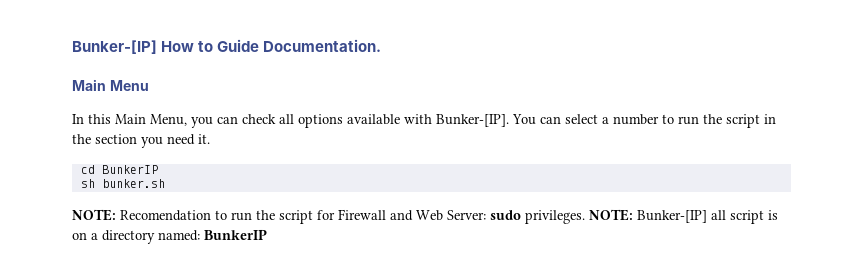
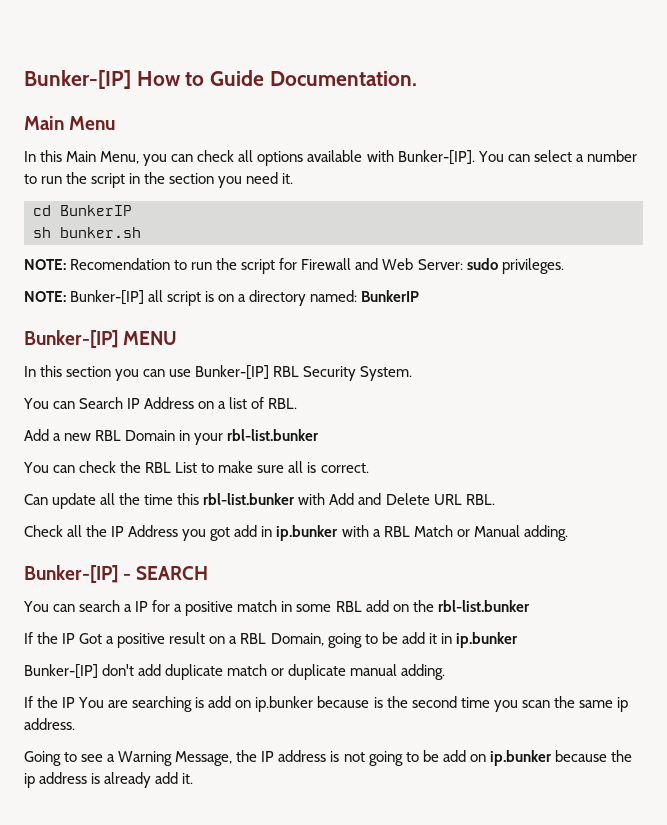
(585, 217) none -> (564, 266) //
(267, 234) none -> [24,330,178,348] [24,365,413,381] [23,397,298,409] [24,429,320,445] [23,461,369,473] [24,493,495,509] [24,525,568,541] [24,565,209,583] [23,600,530,616] [24,632,518,648] [24,664,446,680] [24,696,628,712] [24,718,75,730] [24,750,632,766] [24,772,194,788] // Bunker-[IP] MENU // In this section you can use Bunker-[IP] RBL Security System. // You can Search IP Address on a list of RBL. // Add a new RBL Domain in your rbl-list.bunker // You can check the RBL List to make sure all is correct. // Can update all the time this rbl-list.bunker with Add and Delete URL RBL. // Check all the IP Address you got add in ip.bunker with a RBL Match or Manual adding. // Bunker-[IP] - SEARCH // You can search a IP for a positive match in some RBL add on the rbl-list.bunker // If the IP Got a positive result on a RBL Domain, going to be add it in ip.bunker // Bunker-[IP] don't add duplicate match or duplicate manual adding. // If the IP You are searching is add on ip.bunker because is the second time you scan the same ip address. // Going to see a Warning Message, the IP address is not going to be add on ip.bunker because the ip address is already add it.

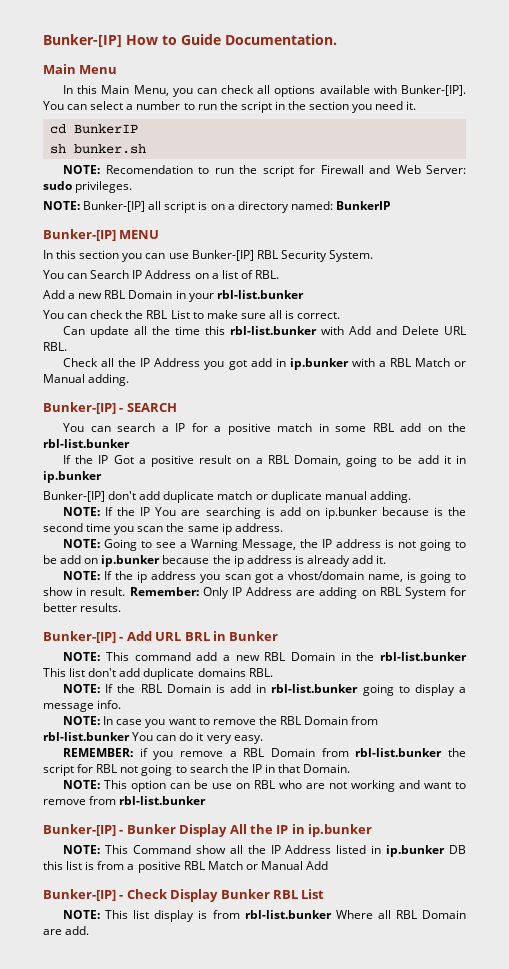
(446, 672) none -> [63,507,101,516] NOTE:
(75, 724) none -> [63,539,101,548] NOTE:
(194, 778) none -> [63,571,466,583] [43,587,467,599] [43,603,122,612] [43,631,279,643] [63,652,467,661] [43,668,273,680] [63,684,467,696] [43,700,122,712] [63,716,379,728] [43,732,263,744] [63,748,466,760] [43,764,351,776] [63,780,466,792] [43,796,207,805] [43,824,372,837] [63,845,466,857] [43,861,329,873] [43,889,325,902] [63,910,466,922] [43,926,90,935] // NOTE: If the ip address you scan got a vhost/domain name, is going to show in result. Remember: Only IP Address are adding on RBL System for better results. // Bunker-[IP] - Add URL BRL in Bunker // NOTE: This command add a new RBL Domain in the rbl-list.bunker This list don't add duplicate domains RBL. // NOTE: If the RBL Domain is add in rbl-list.bunker going to display a message info. // NOTE: In case you want to remove the RBL Domain from rbl-list.bunker You can do it very easy. // REMEMBER: if you remove a RBL Domain from rbl-list.bunker the script for RBL not going to search the IP in that Domain. // NOTE: This option can be use on RBL who are not working and want to remove from rbl-list.bunker // Bunker-[IP] - Bunker Display All the IP in ip.bunker // NOTE: This Command show all the IP Address listed in ip.bunker DB this list is from a positive RBL Match or Manual Add // Bunker-[IP] - Check Display Bunker RBL List // NOTE: This list display is from rbl-list.bunker Where all RBL Domain are add.

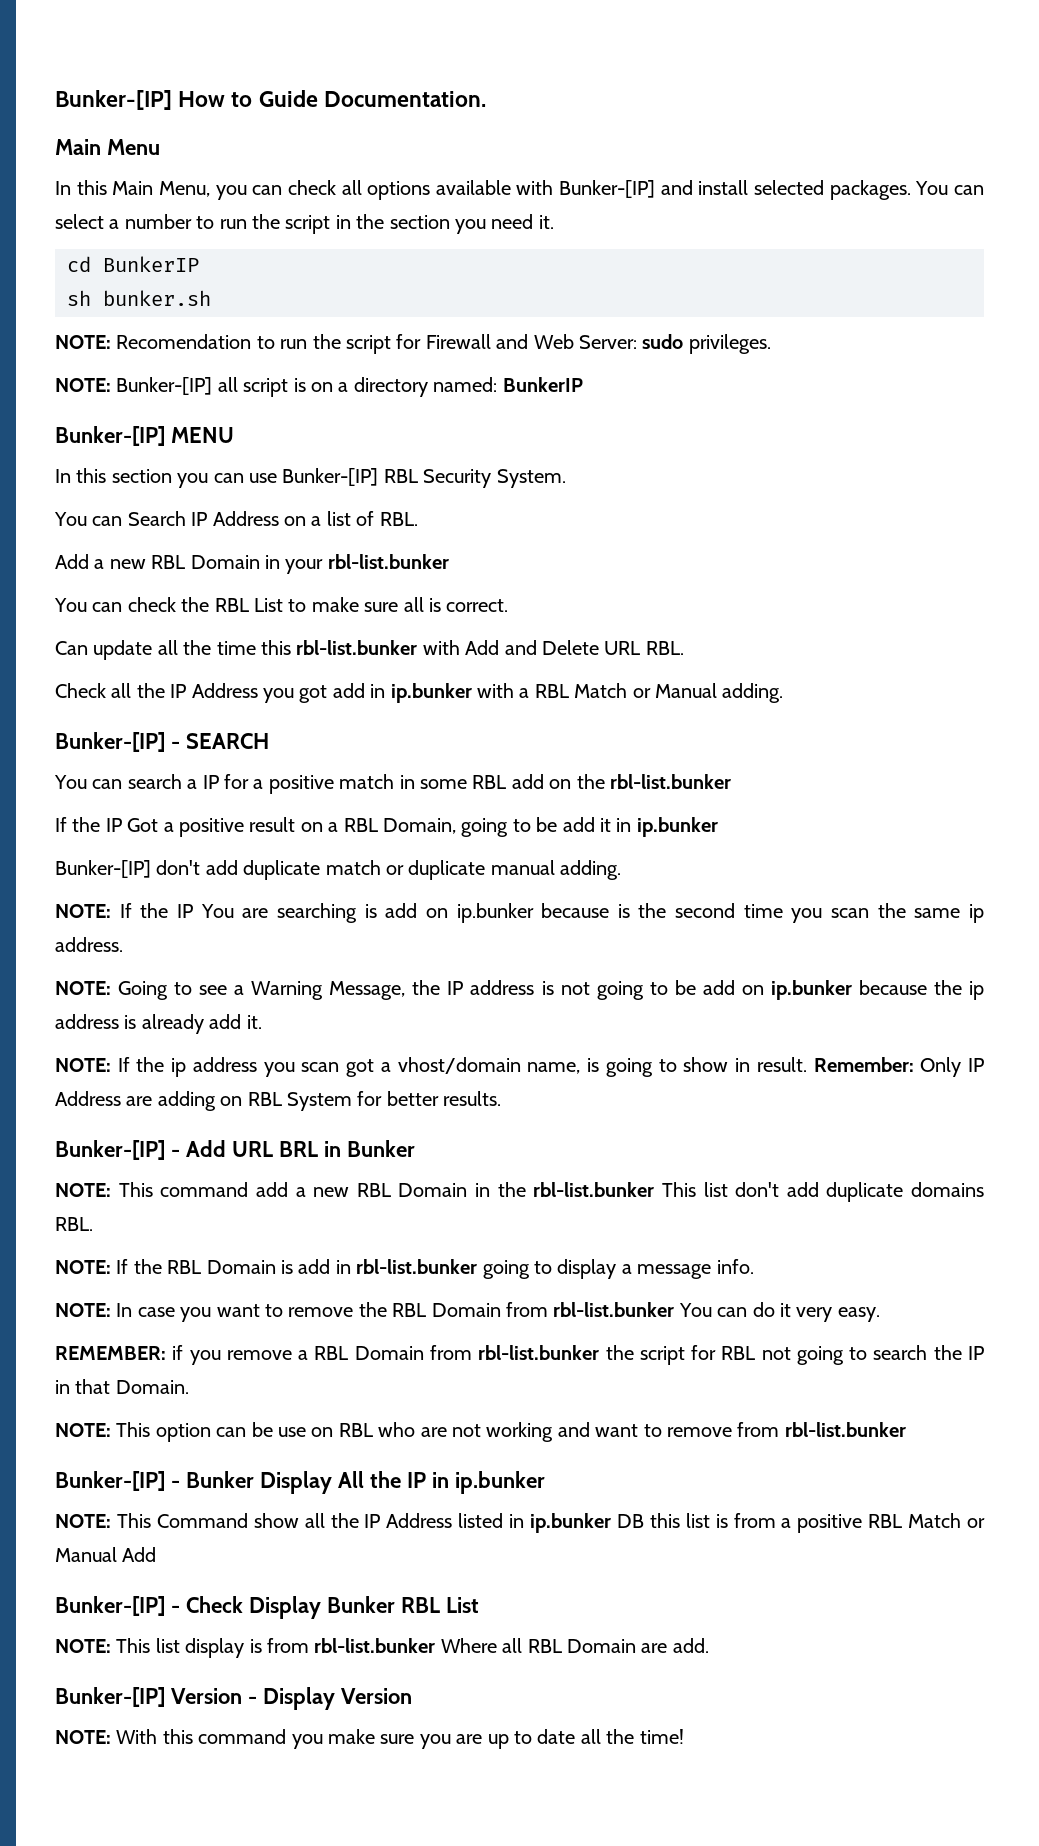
[401,85,467,96] Bunker-[IP]. -> [559,180,911,200] Bunker-[IP] and install selected packages.
(90, 930) none -> [55,1687,412,1710] [55,1729,684,1749] // Bunker-[IP] Version - Display Version // NOTE: With this command you make sure you are up to date all the time!

